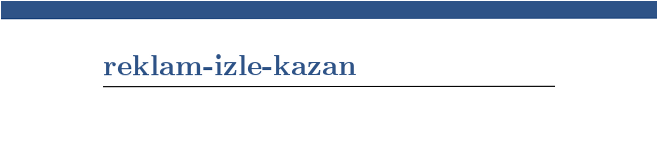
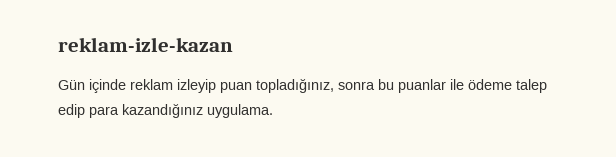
(358, 64) none -> [58,78,547,93] [58,103,273,118] // Gün içinde reklam izleyip puan topladığınız, sonra bu puanlar ile ödeme talep edip para kazandığınız uygulama.

